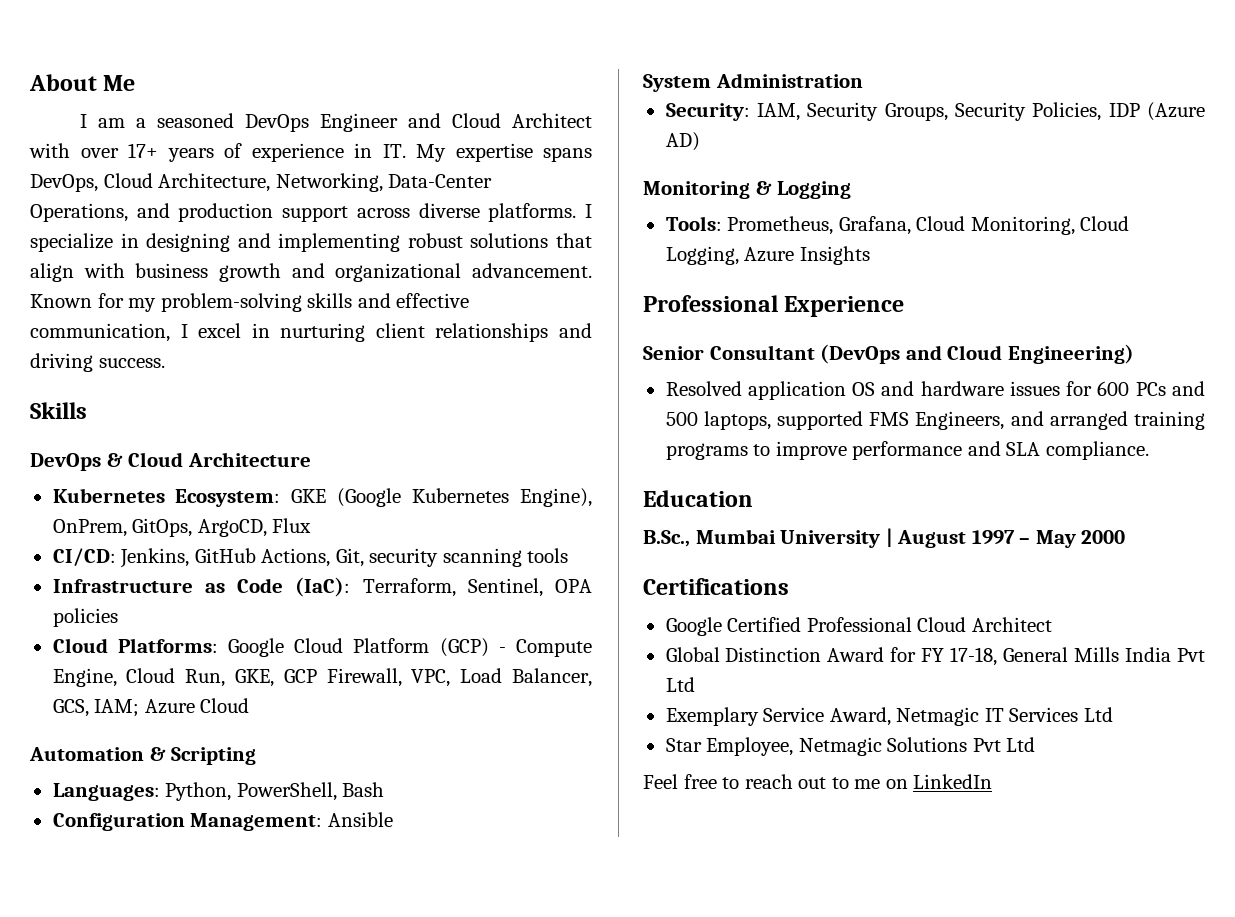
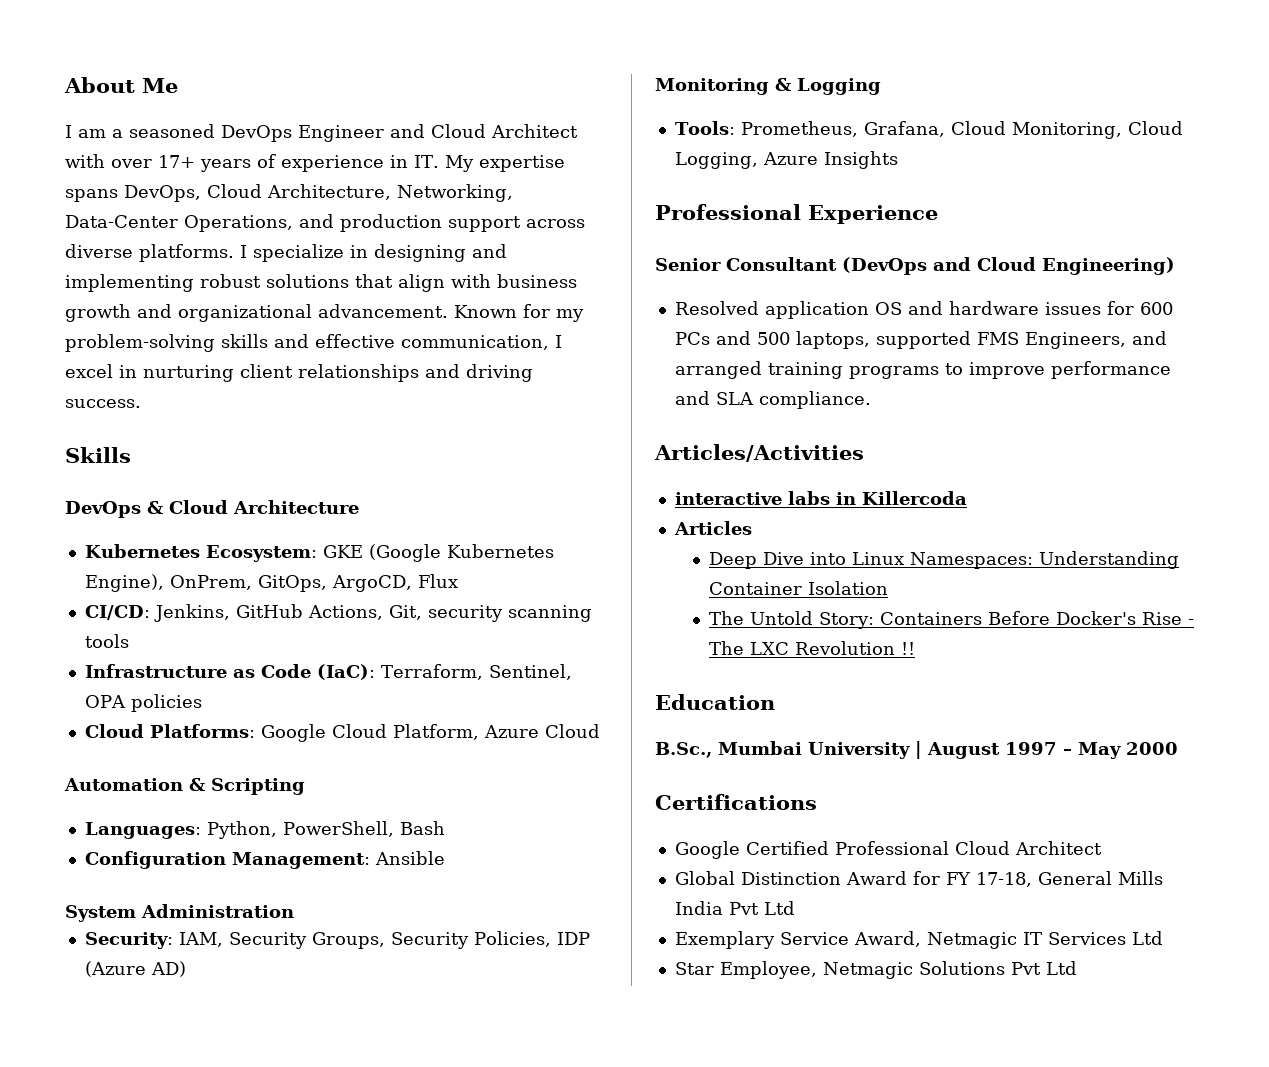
[353,638,592,657] [52,668,593,687] [52,699,140,717] Platform (GCP) - Compute Engine, Cloud Run, GKE, GCP Firewall, VPC, Load Balancer, GCS, IAM; -> [392,724,479,740] Platform,
(1149, 450) none -> [654,444,864,462] [674,491,967,505] [673,521,752,535] [709,551,1180,569] [709,581,889,595] [709,611,1195,629] [709,641,916,655] // Articles/Activities // interactive labs in Killercoda // Articles // Deep Dive into Linux Namespaces: Understanding Container Isolation // The Untold Story: Containers Before Docker's Rise - The LXC Revolution !!
[643,774,993,789] // Feel free to reach out to me on LinkedIn -> (1077, 968) none

